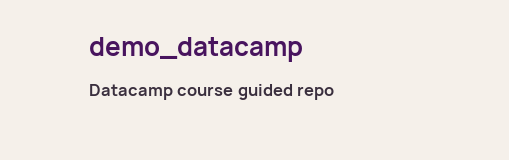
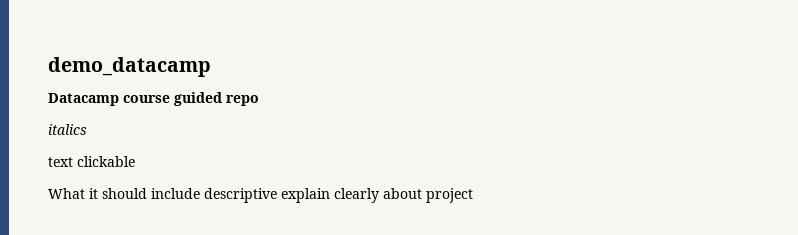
(335, 93) none -> [48,124,87,135] [48,156,135,167] [48,188,473,203] // italics // text clickable // What it should include descriptive explain clearly about project

